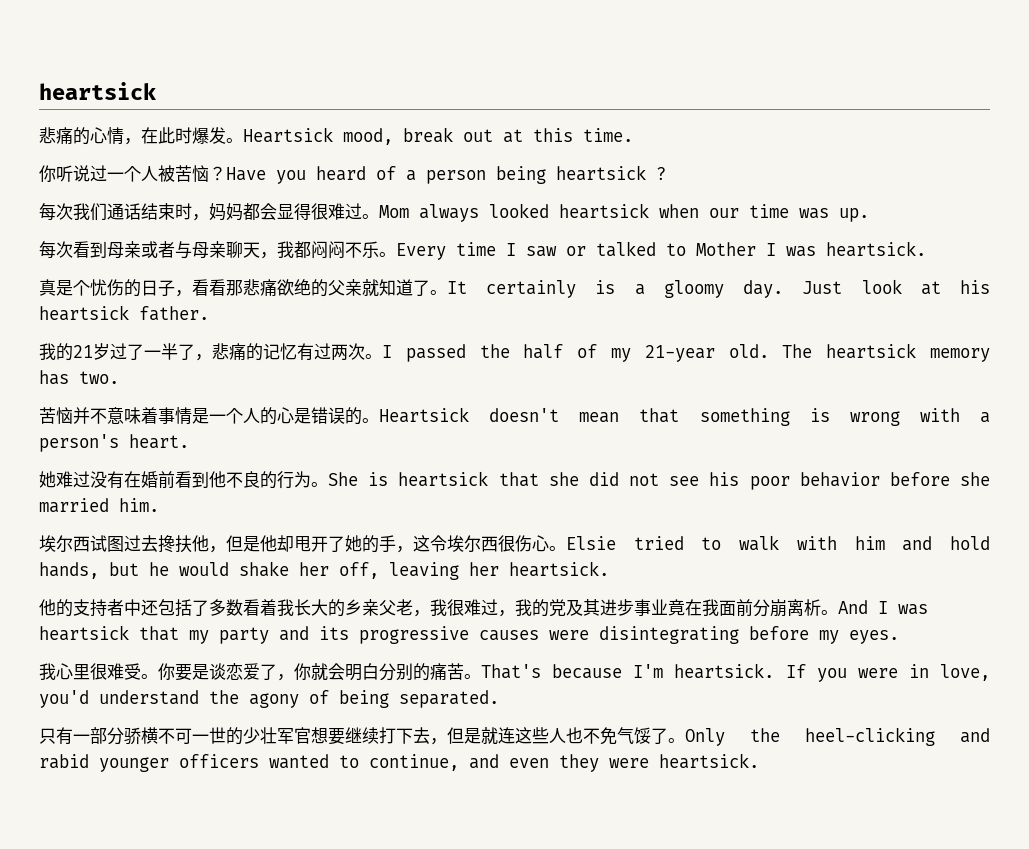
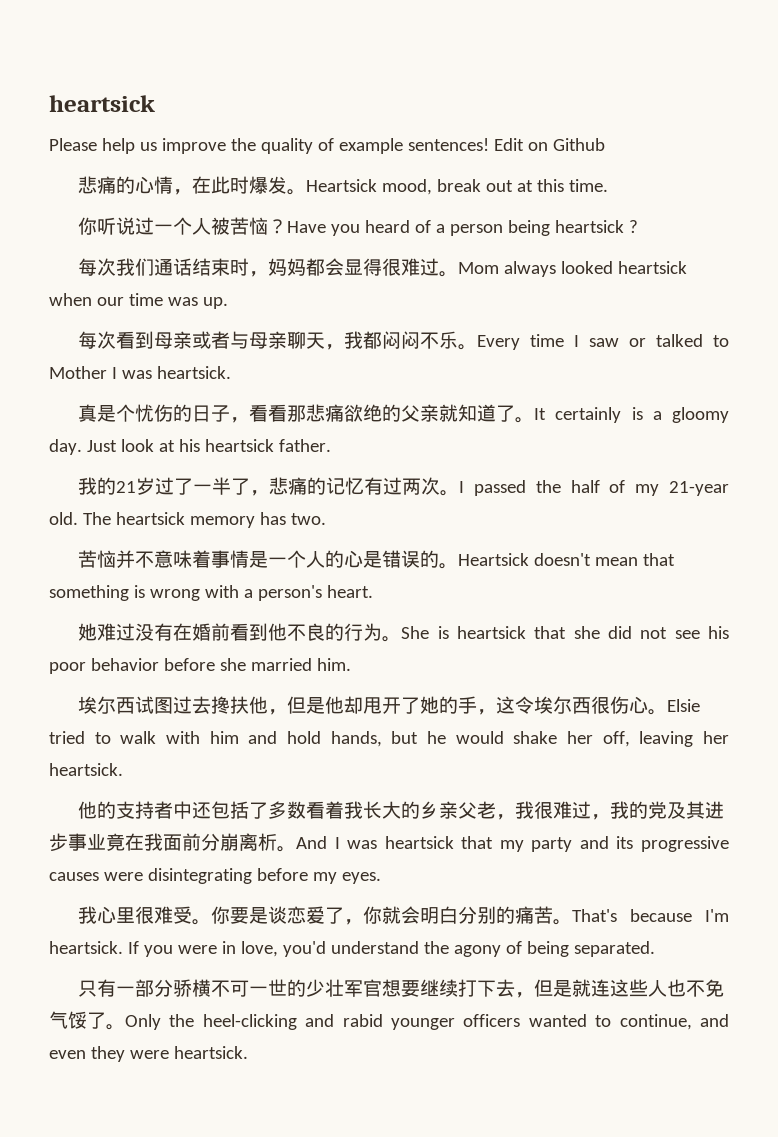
[39,82,156,100] heartsick -> [49,95,155,112] [49,138,605,154] heartsick // Please help us improve the quality of example sentences! Edit on Github

